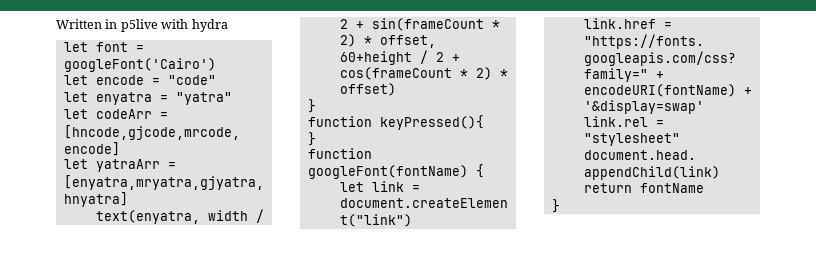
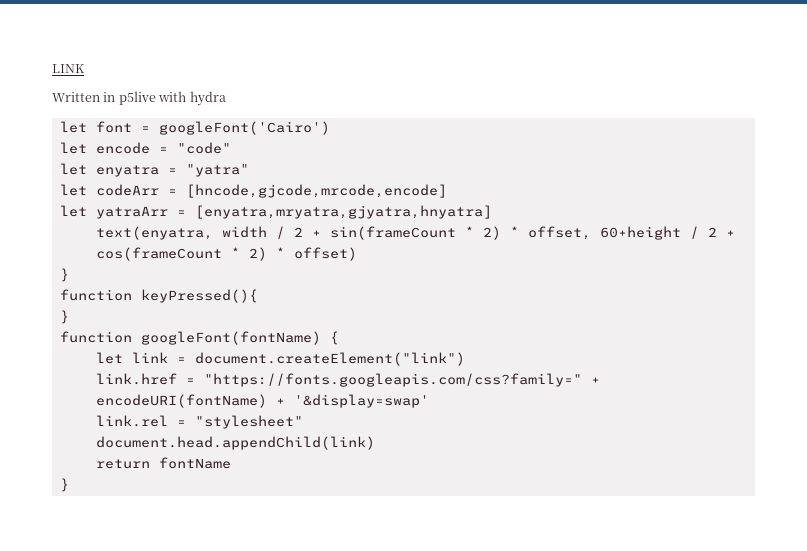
(56, 24) none -> [52,64,85,73] LINK //

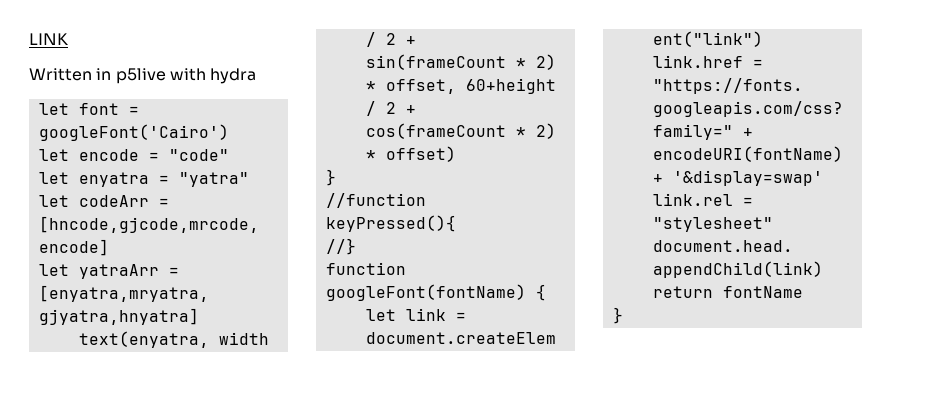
[59,289,132,301] function -> [325,193,426,208] //function
[59,310,69,324] } -> [325,238,356,255] //}

